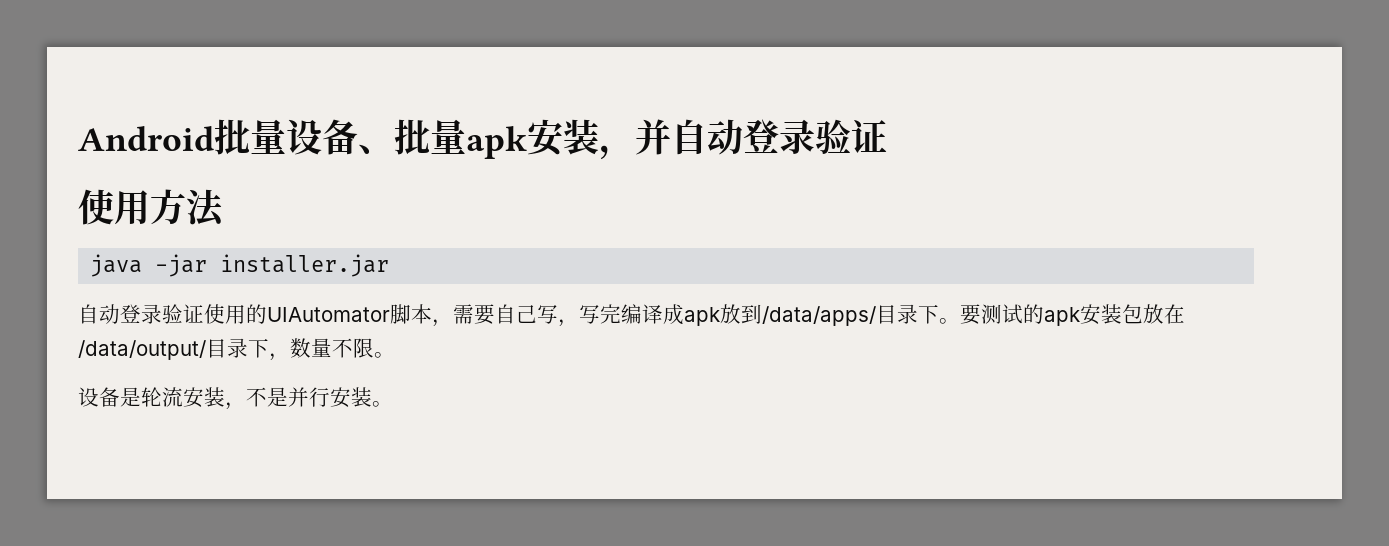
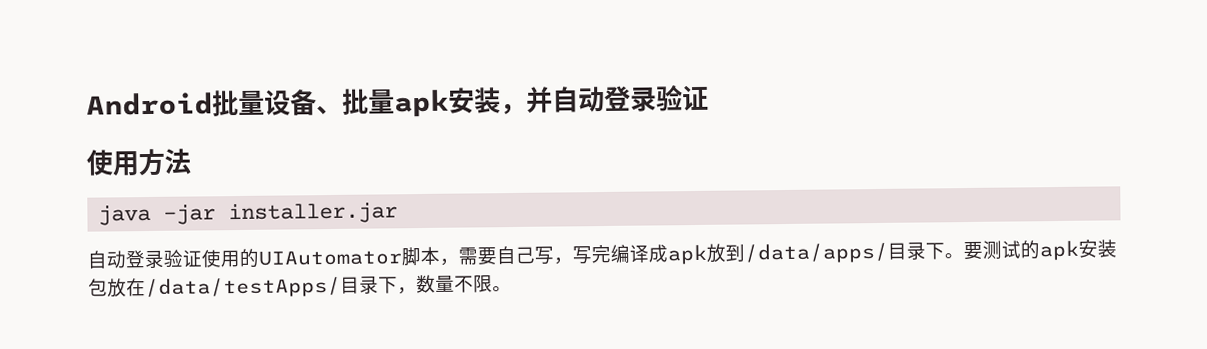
[78,340,206,360] /data/output/ -> [145,276,341,299] /data/testApps/
[78,387,393,410] // 设备是轮流安装，不是并行安装。 -> (512, 289) none

